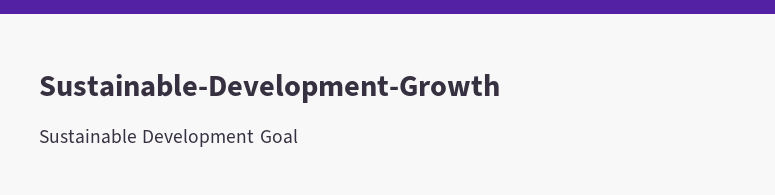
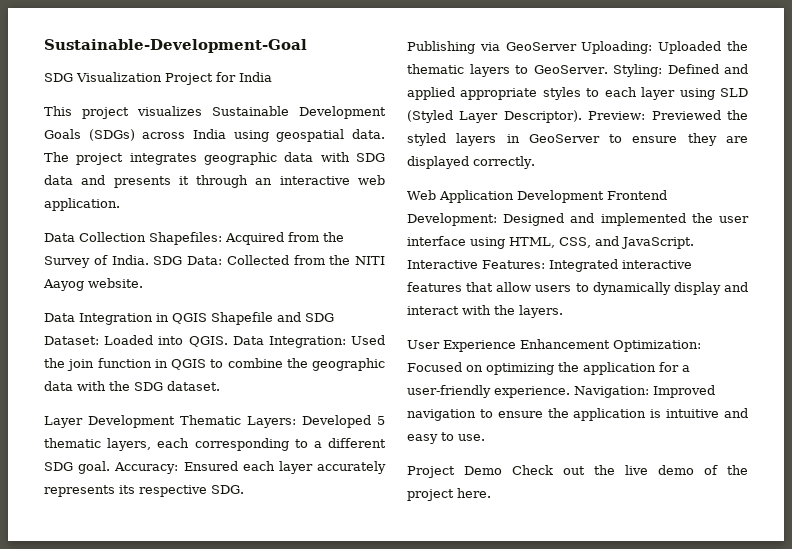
[39,74,500,103] [39,128,298,147] Sustainable-Development-Growth // Sustainable Development Goal -> [44,39,307,53] [44,72,272,85] [44,106,386,119] [44,129,385,142] [44,152,385,165] [44,175,385,188] [44,198,120,211] [44,232,344,245] [44,255,385,268] [43,278,143,291] [44,312,334,325] [44,335,385,348] [44,358,385,371] [44,381,220,391] [44,415,385,428] [44,438,386,451] [44,461,386,474] [44,485,244,497] [407,41,748,54] [407,64,748,77] [407,87,748,100] [407,110,748,123] [407,133,748,146] [407,156,535,169] [407,190,667,203] [407,213,749,226] [407,236,694,249] [407,259,692,272] [407,282,748,295] [407,305,563,318] [407,339,701,352] [407,362,690,375] [407,385,715,398] [407,408,748,421] [407,432,485,444] [407,465,748,478] [407,488,491,501] Sustainable-Development-Goal // SDG Visualization Project for India // This project visualizes Sustainable Development Goals (SDGs) across India using geospatial data. The project integrates geographic data with SDG data and presents it through an interactive web application. // Data Collection Shapefiles: Acquired from the Survey of India. SDG Data: Collected from the NITI Aayog website. // Data Integration in QGIS Shapefile and SDG Dataset: Loaded into QGIS. Data Integration: Used the join function in QGIS to combine the geographic data with the SDG dataset. // Layer Development Thematic Layers: Developed 5 thematic layers, each corresponding to a different SDG goal. Accuracy: Ensured each layer accurately represents its respective SDG. // Publishing via GeoServer Uploading: Uploaded the thematic layers to GeoServer. Styling: Defined and applied appropriate styles to each layer using SLD (Styled Layer Descriptor). Preview: Previewed the styled layers in GeoServer to ensure they are displayed correctly. // Web Application Development Frontend Development: Designed and implemented the user interface using HTML, CSS, and JavaScript. Interactive Features: Integrated interactive features that allow users to dynamically display and interact with the layers. // User Experience Enhancement Optimization: Focused on optimizing the application for a user-friendly experience. Navigation: Improved navigation to ensure the application is intuitive and easy to use. // Project Demo Check out the live demo of the project here.

